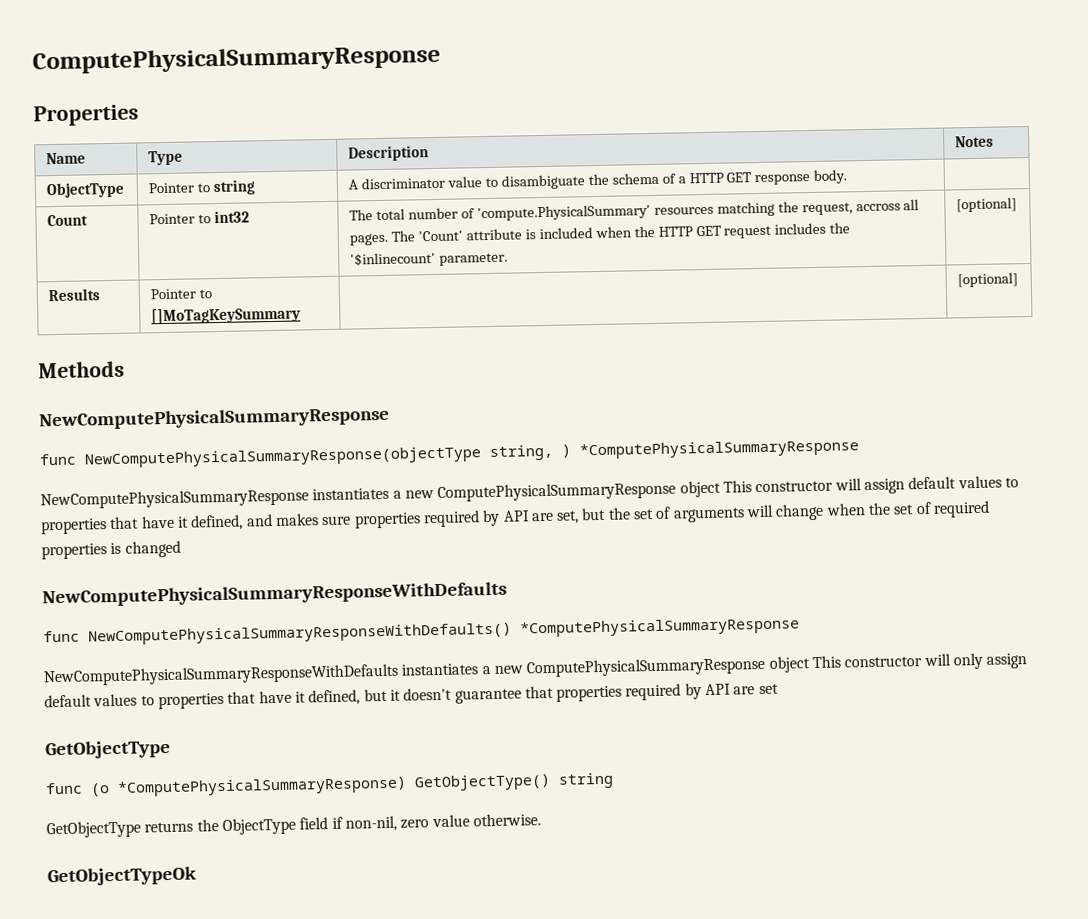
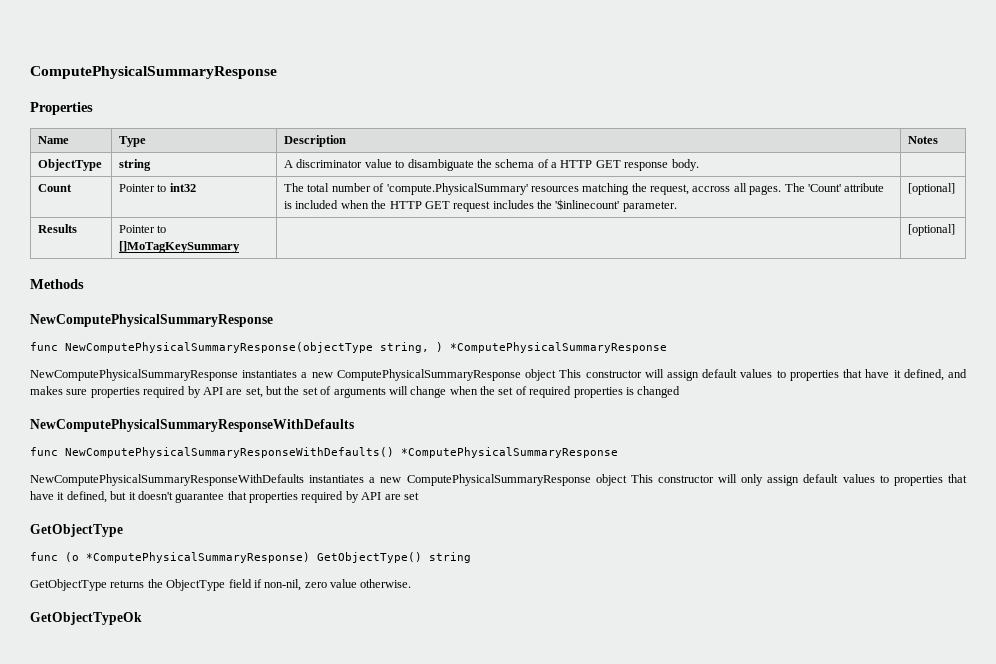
[148,182,211,194] Pointer to -> (103, 165) none

